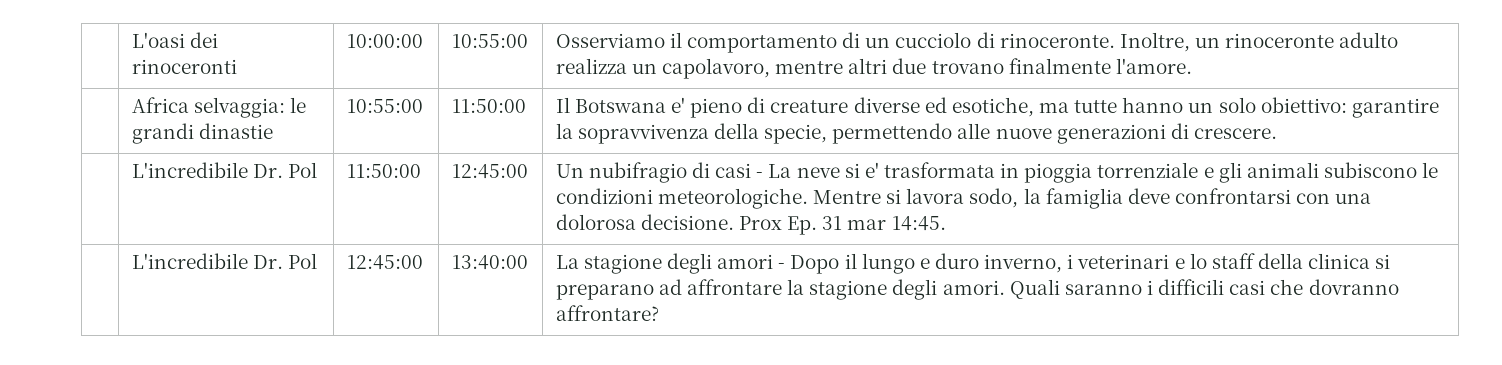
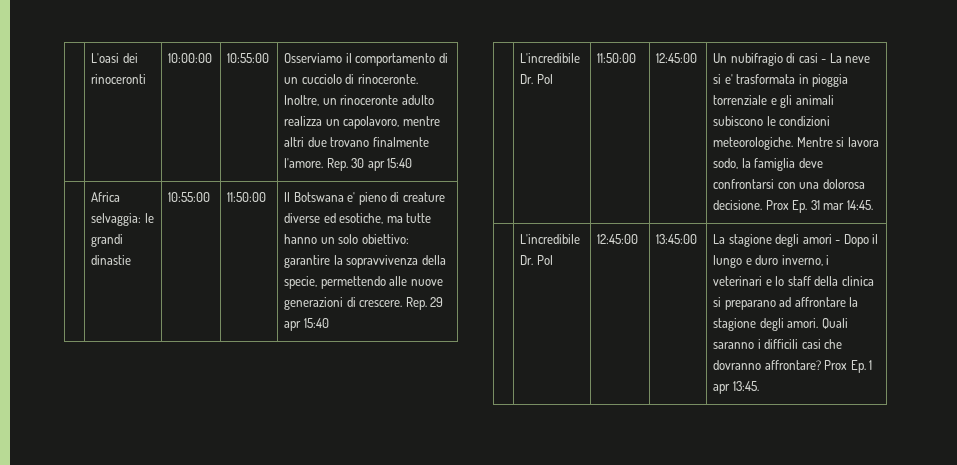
(1192, 66) none -> [326,158,413,171] Rep. 30 apr 15:40
(1277, 133) none -> [405,297,444,310] [284,318,329,331] Rep. 29 apr 15:40
[451,255,528,270] 13:40:00 -> [656,234,698,244] 13:45:00
(659, 313) none -> [824,360,873,373] [713,381,759,394] Prox Ep. 1 apr 13:45.

